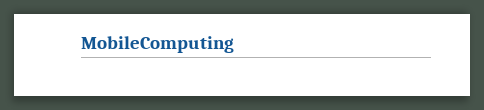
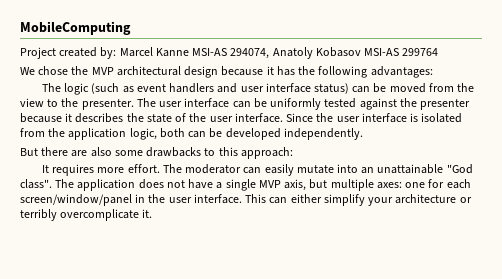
(234, 44) none -> [20,47,439,59] [20,66,433,78] [41,83,475,95] [20,98,471,110] [20,113,463,123] [20,128,363,140] [20,147,293,159] [41,164,473,176] [20,179,471,191] [20,194,472,206] [20,209,153,221] // Project created by: Marcel Kanne MSI-AS 294074, Anatoly Kobasov MSI-AS 299764 // We chose the MVP architectural design because it has the following advantages: // The logic (such as event handlers and user interface status) can be moved from the view to the presenter. The user interface can be uniformly tested against the presenter because it describes the state of the user interface. Since the user interface is isolated from the application logic, both can be developed independently. // But there are also some drawbacks to this approach: // It requires more effort. The moderator can easily mutate into an unattainable "God class". The application does not have a single MVP axis, but multiple axes: one for each screen/window/panel in the user interface. This can either simplify your architecture or terribly overcomplicate it.

